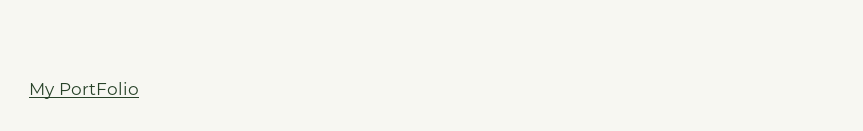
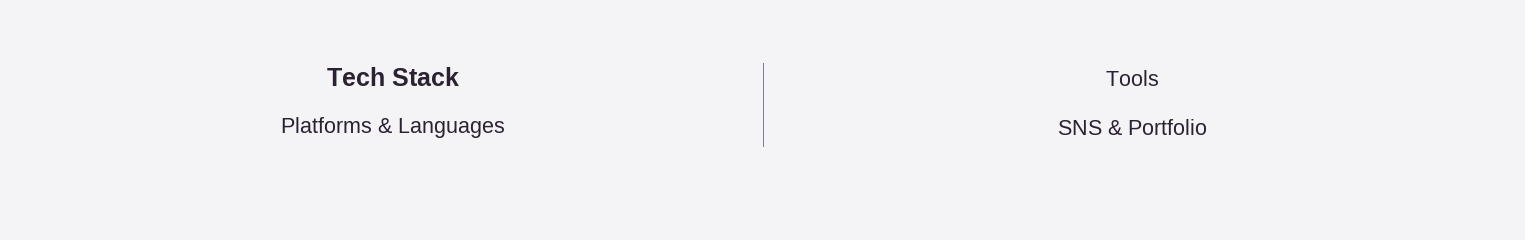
[29,82,139,99] My PortFolio -> [327,67,459,86] [281,117,505,138] [1105,70,1159,86] [1057,119,1207,135] Tech Stack // Platforms & Languages // Tools // SNS & Portfolio

